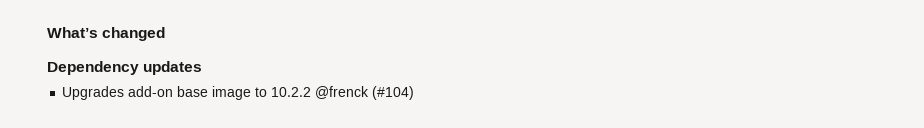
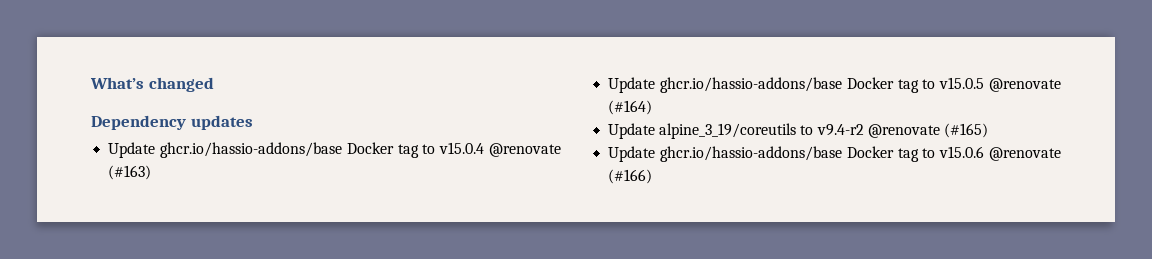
[62,86,415,100] Upgrades add-on base image to 10.2.2 @frenck (#104) -> [108,142,561,158] [108,165,152,180] [608,77,1061,93] [608,100,653,115] [608,123,988,139] [608,146,1061,162] [608,169,653,184] Update ghcr.io/hassio-addons/base Docker tag to v15.0.4 @renovate (#163) // Update ghcr.io/hassio-addons/base Docker tag to v15.0.5 @renovate (#164) // Update alpine_3_19/coreutils to v9.4-r2 @renovate (#165) // Update ghcr.io/hassio-addons/base Docker tag to v15.0.6 @renovate (#166)

